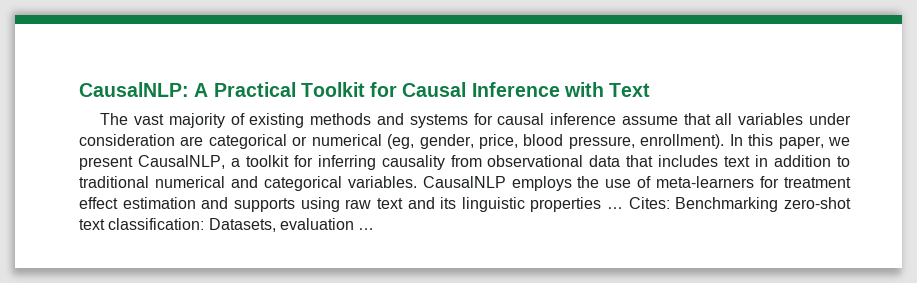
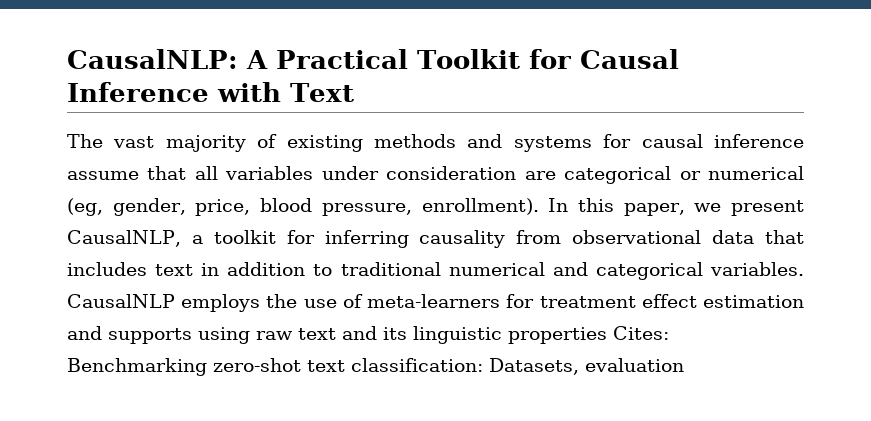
[607,207,624,209] … -> (607, 335) none
[358,228,375,230] … -> (684, 365) none

